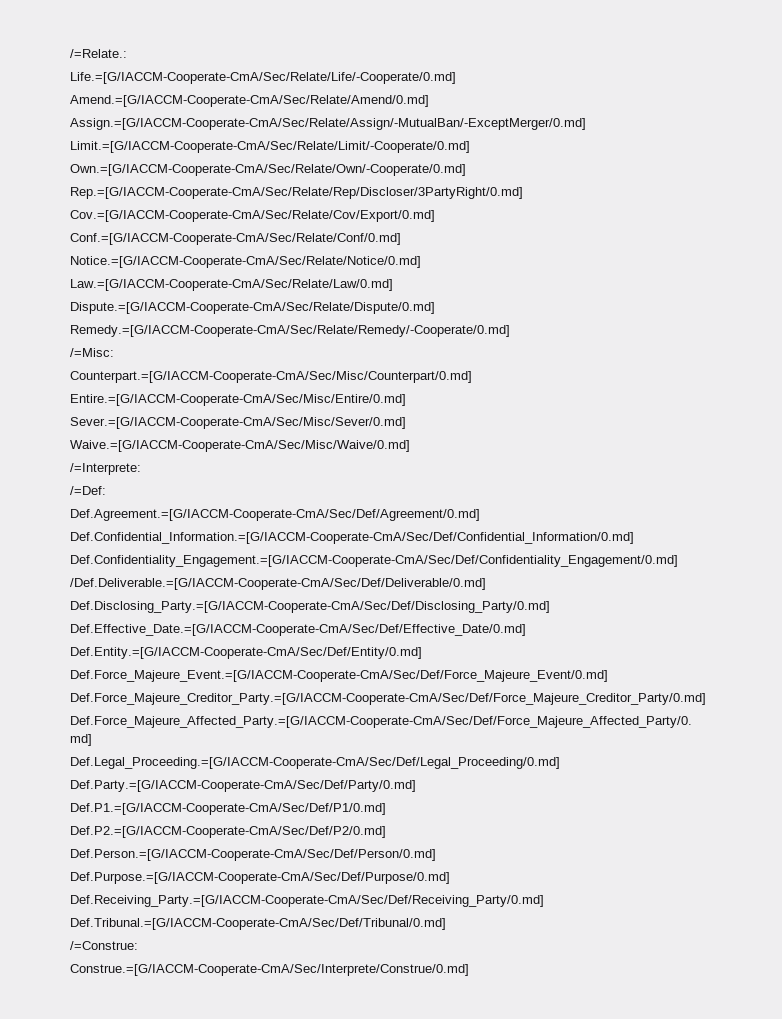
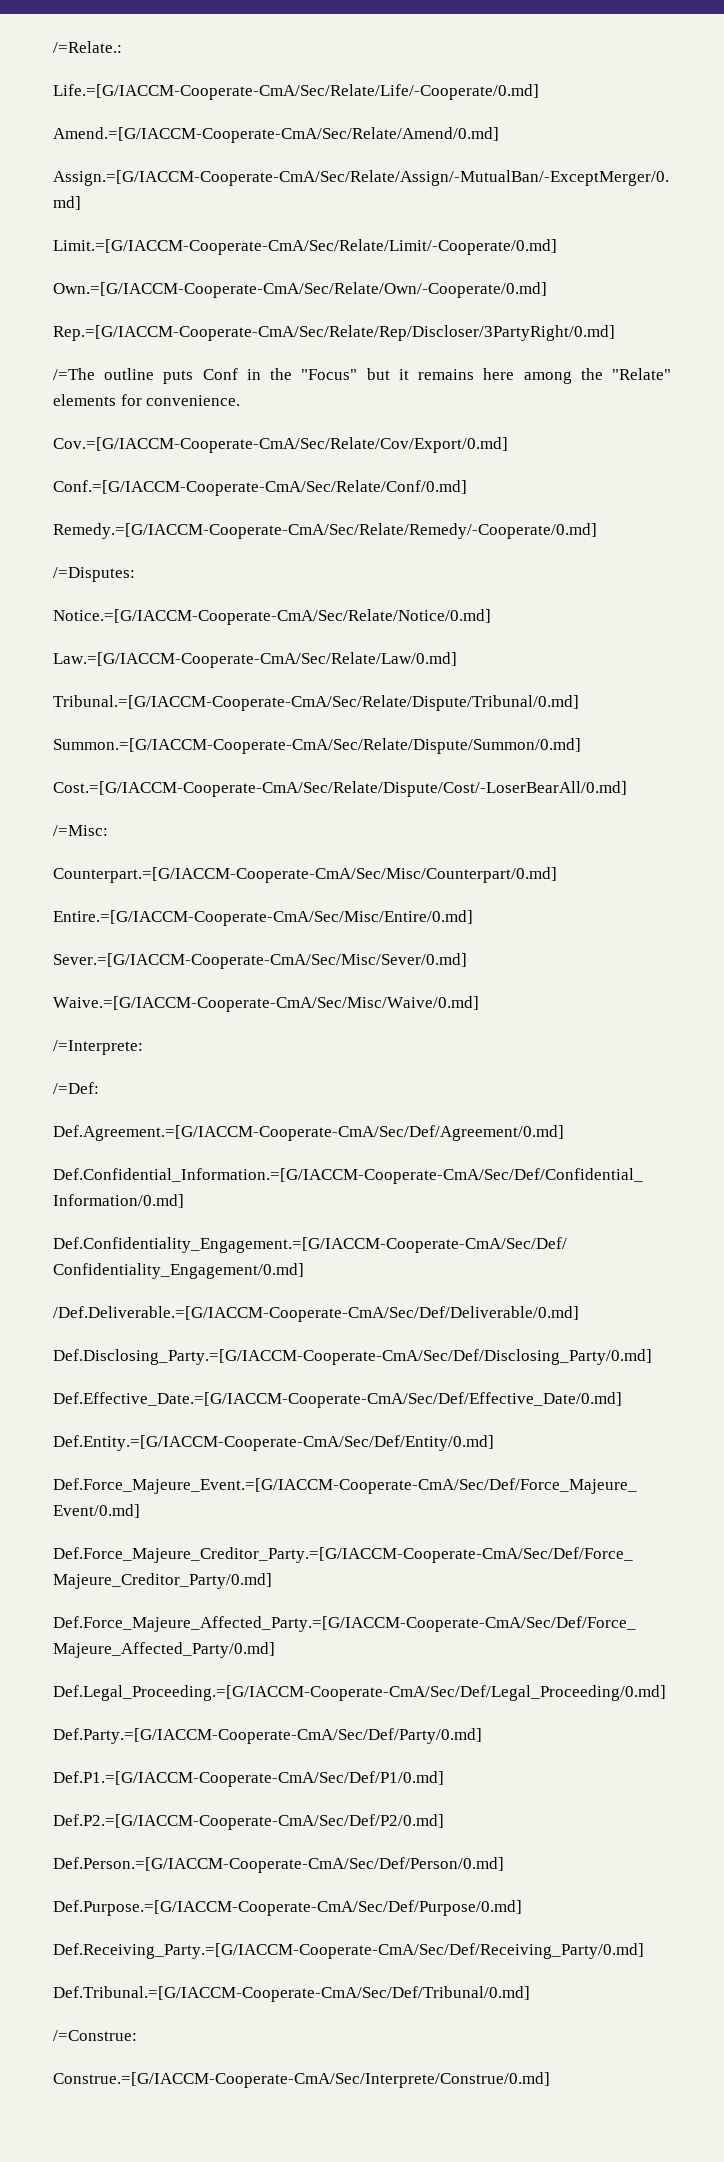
(523, 193) none -> [53,368,671,384] [53,394,241,406] // /=The outline puts Conf in the "Focus" but it remains here among the "Relate" elements for convenience.
(401, 239) none -> [53,523,597,539] [53,567,135,582] // Remedy.=[G/IACCM-Cooperate-CmA/Sec/Relate/Remedy/-Cooperate/0.md] // /=Disputes:
[70,302,435,314] [70,325,510,337] Dispute.=[G/IACCM-Cooperate-CmA/Sec/Relate/Dispute/0.md] // Remedy.=[G/IACCM-Cooperate-CmA/Sec/Relate/Remedy/-Cooperate/0.md] -> [53,695,579,711] [53,738,581,754] [53,781,627,797] Tribunal.=[G/IACCM-Cooperate-CmA/Sec/Relate/Dispute/Tribunal/0.md] // Summon.=[G/IACCM-Cooperate-CmA/Sec/Relate/Dispute/Summon/0.md] // Cost.=[G/IACCM-Cooperate-CmA/Sec/Relate/Dispute/Cost/-LoserBearAll/0.md]

